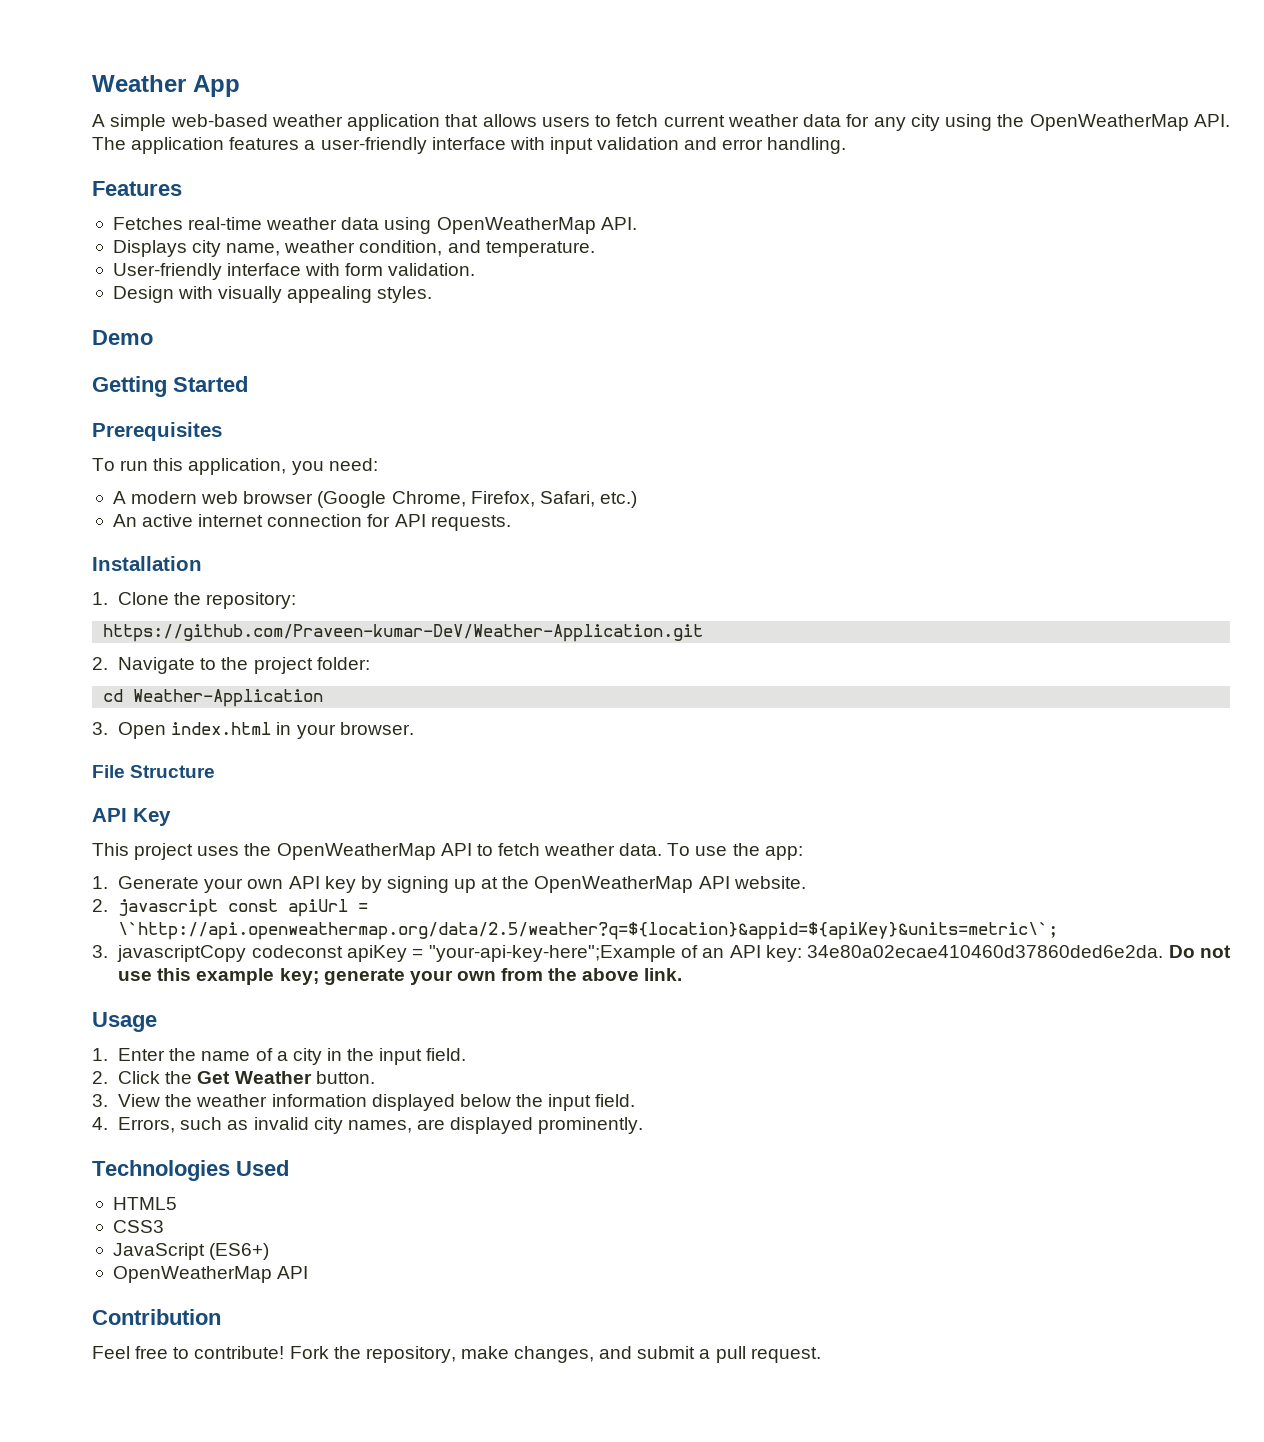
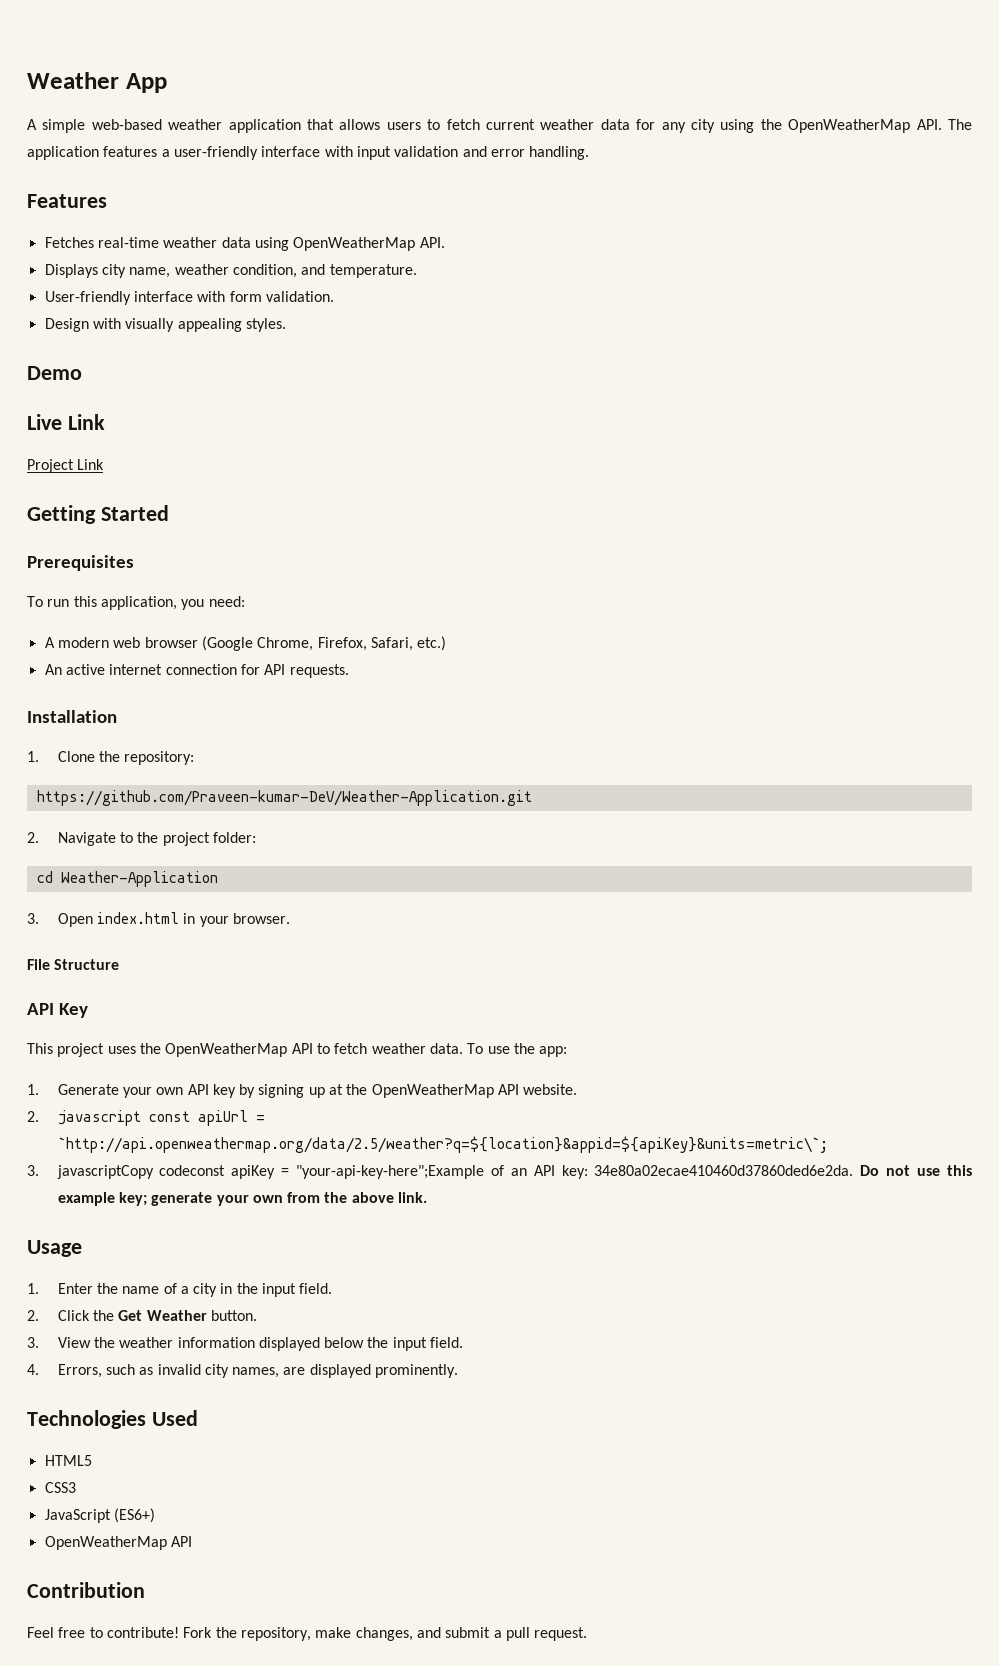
(153, 337) none -> [27,414,105,430] [27,459,105,473] // Live Link // Project Link
[118,922,1059,940] \`http://api.openweathermap.org/data/2.5/weather?q=${location}&appid=${apiKey}&units=metric\`; -> [57,1136,828,1153] `http://api.openweathermap.org/data/2.5/weather?q=${location}&appid=${apiKey}&units=metric\`;

